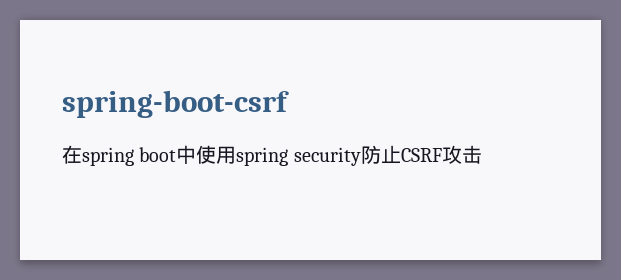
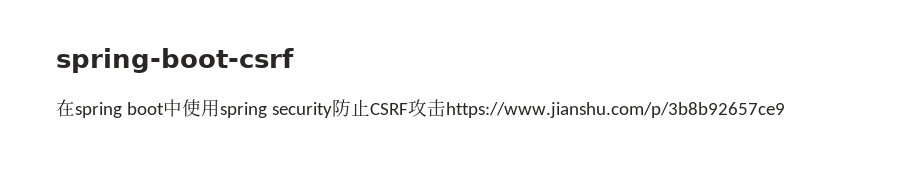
(482, 154) none -> [445,102,785,118] https://www.jianshu.com/p/3b8b92657ce9

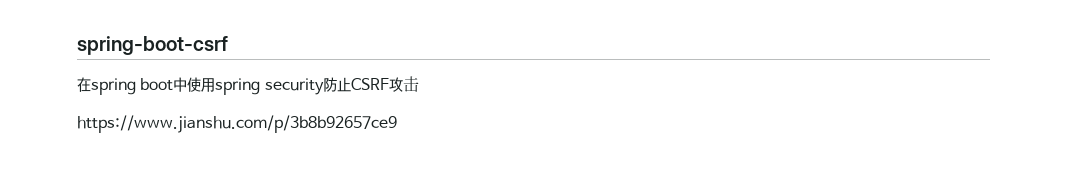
(446, 108) none -> (419, 84) //

